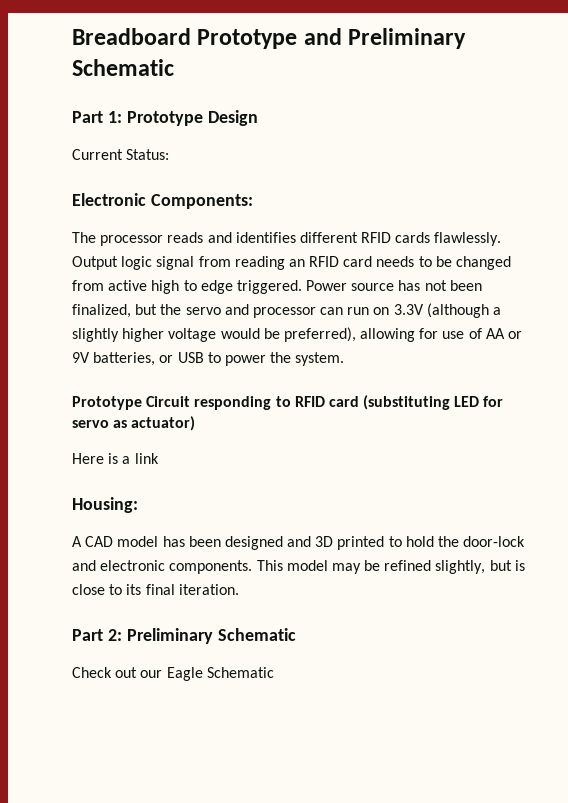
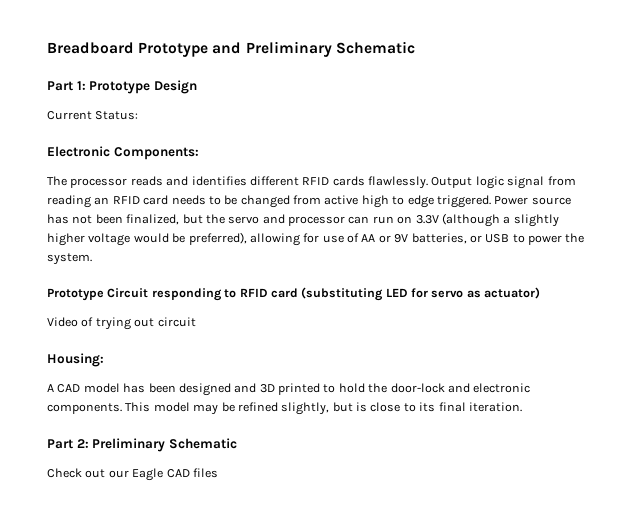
[72,453,159,464] Here is a link -> [47,317,196,330] Video of trying out circuit
[206,667,274,678] Schematic -> [166,468,218,478] CAD files

